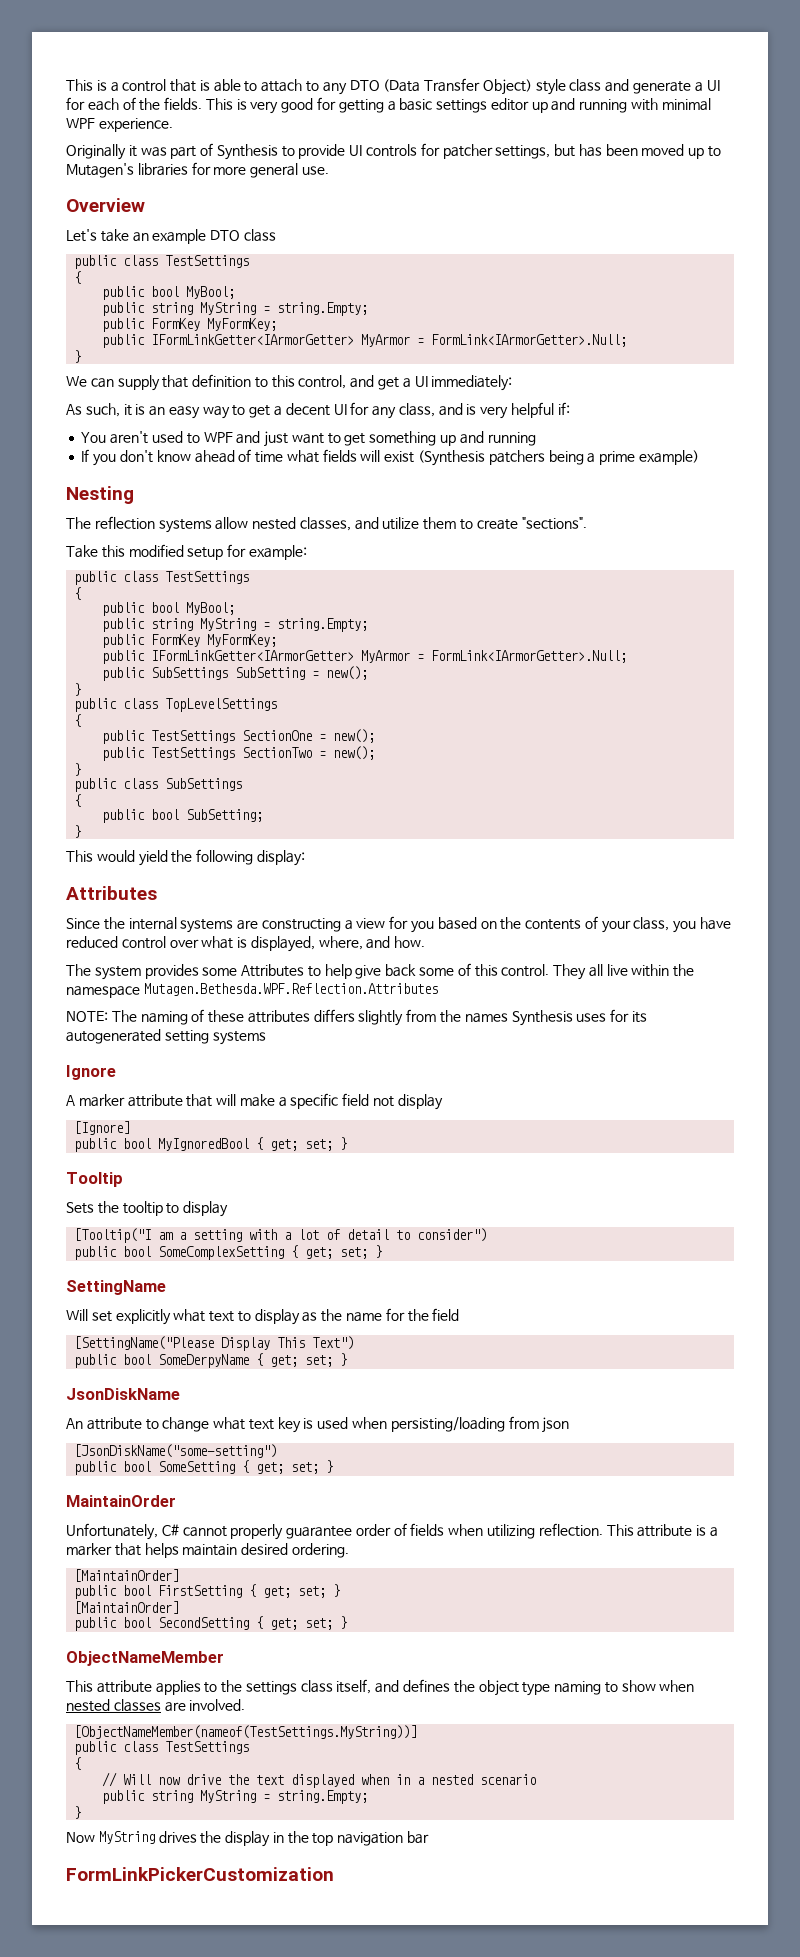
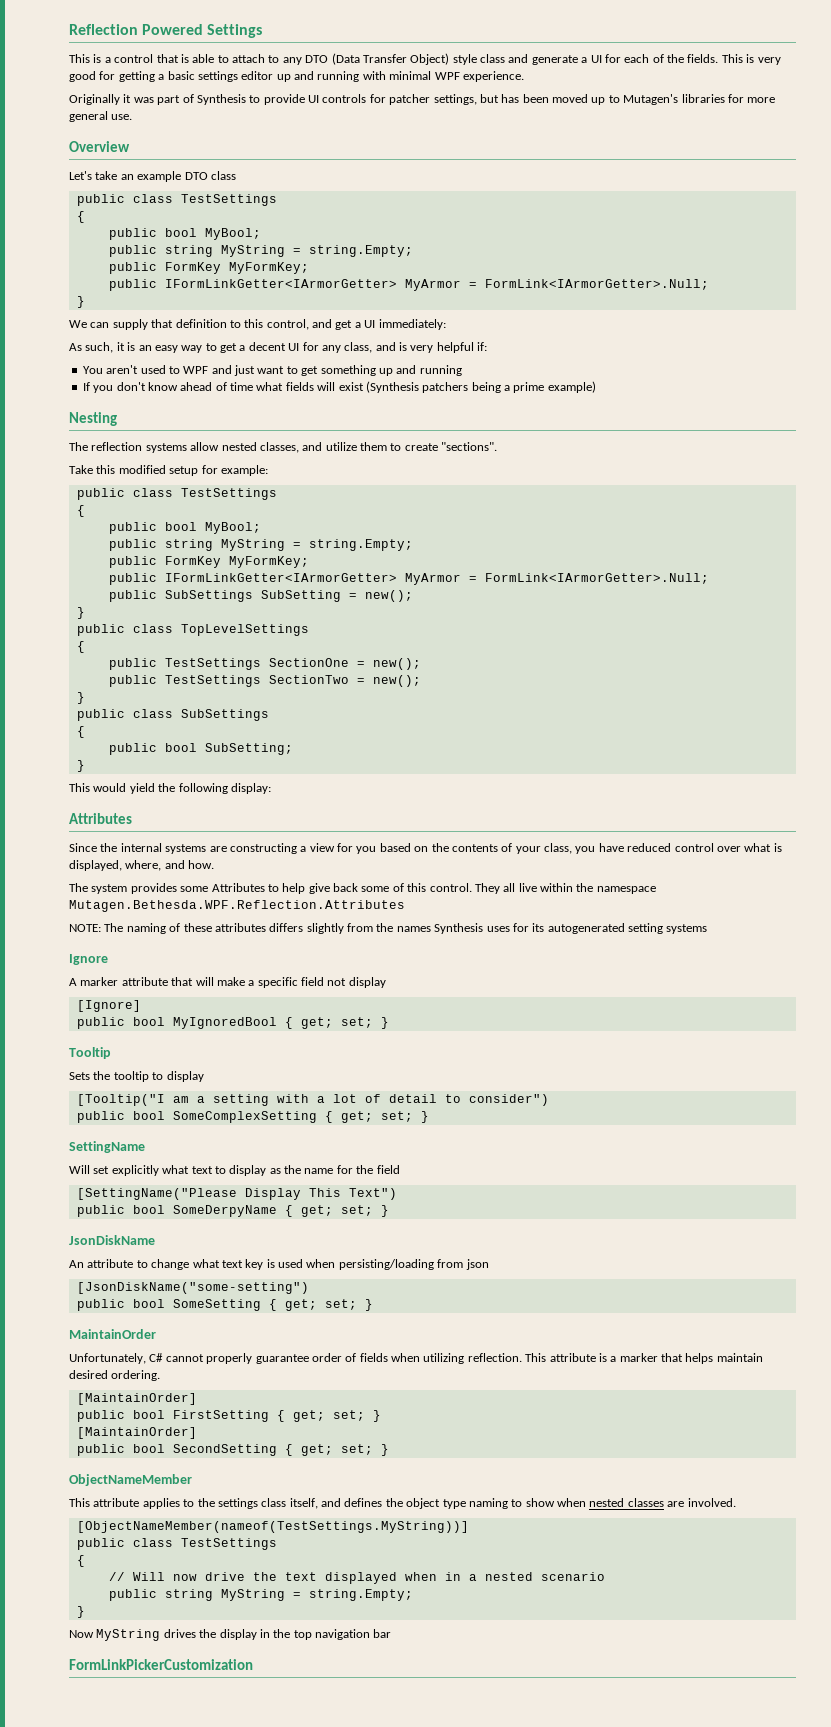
(66, 85) none -> [69,24,263,38] Reflection Powered Settings //

